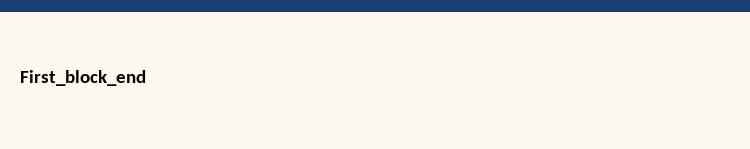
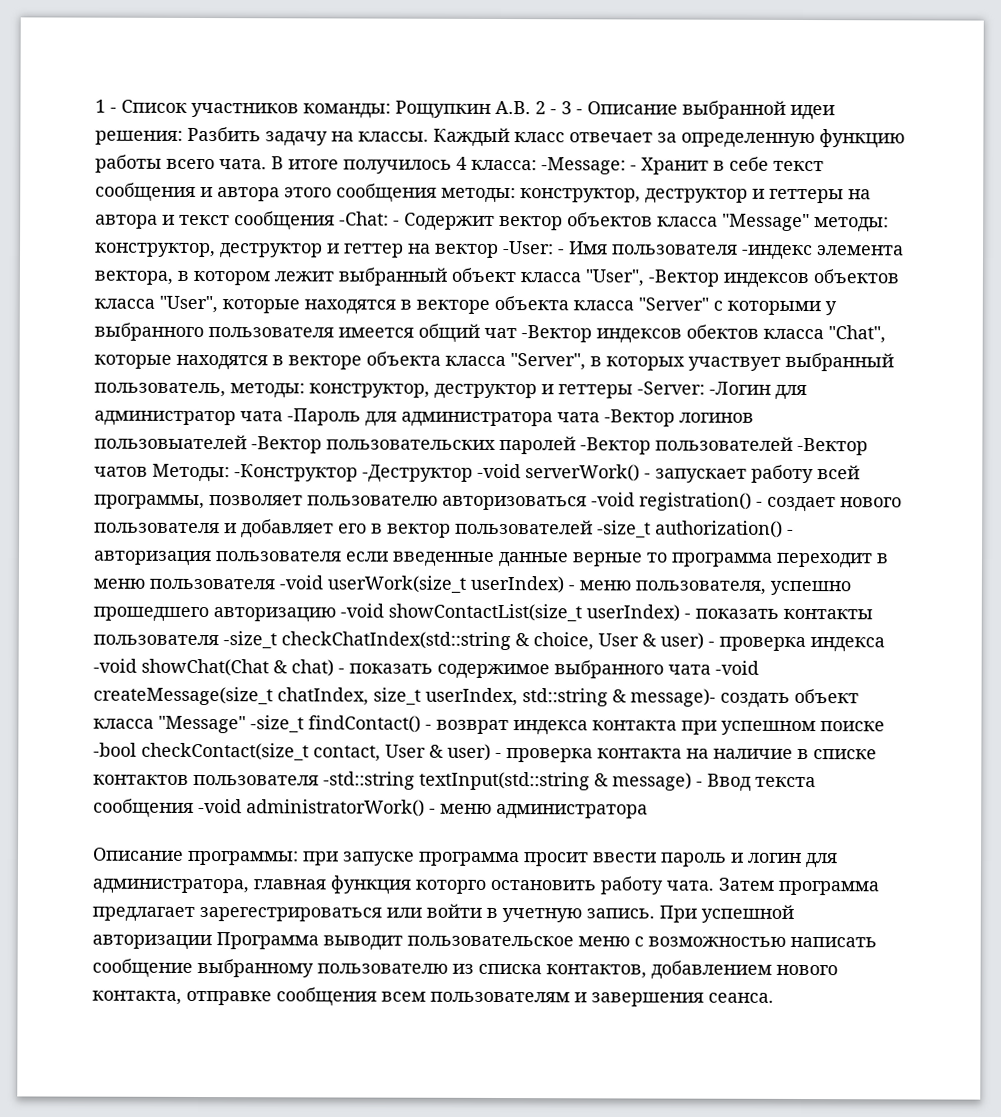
[20,70,146,86] First_block_end -> [95,99,835,121] [95,126,905,149] [95,154,824,175] [95,182,871,204] [95,211,889,233] [94,241,904,261] [94,267,899,289] [94,295,837,316] [94,322,886,344] [94,351,894,372] [94,381,807,401] [94,408,754,428] [94,434,868,456] [94,463,860,484] [94,492,902,513] [94,519,794,539] [93,550,889,569] [93,575,851,596] [93,603,873,623] [93,631,885,653] [93,658,759,680] [93,686,859,708] [93,715,885,736] [93,742,877,763] [93,771,816,792] [93,798,648,820] [92,847,838,869] [92,875,879,896] [92,903,794,923] [92,932,877,951] [92,958,838,980] [92,987,774,1007] 1 - Список участников команды: Рощупкин А.В. 2 - 3 - Описание выбранной идеи решения: Разбить задачу на классы. Каждый класс отвечает за определенную функцию работы всего чата. В итоге получилось 4 класса: -Message: - Хранит в себе текст сообщения и автора этого сообщения методы: конструктор, деструктор и геттеры на автора и текст сообщения -Chat: - Содержит вектор объектов класса "Message" методы: конструктор, деструктор и геттер на вектор -User: - Имя пользователя -индекс элемента вектора, в котором лежит выбранный объект класса "User", -Вектор индексов объектов класса "User", которые находятся в векторе объекта класса "Server" c которыми у выбранного пользователя имеется общий чат -Вектор индексов обектов класса "Chat", которые находятся в векторе объекта класса "Server", в которых участвует выбранный пользователь, методы: конструктор, деструктор и геттеры -Server: -Логин для администратор чата -Пароль для администратора чата -Вектор логинов пользовыателей -Вектор пользовательских паролей -Вектор пользователей -Вектор чатов Методы: -Конструктор -Деструктор -void serverWork() - запускает работу всей программы, позволяет пользователю авторизоваться -void registration() - создает нового пользователя и добавляет его в вектор пользователей -size_t authorization() - авторизация пользователя если введенные данные верные то программа переходит в меню пользователя -void userWork(size_t userIndex) - меню пользователя, успешно прошедшего авторизацию -void showContactList(size_t userIndex) - показать контакты пользователя -size_t checkChatIndex(std::string & choice, User & user) - проверка индекса -void showChat(Chat & chat) - показать содержимое выбранного чата -void createMessage(size_t chatIndex, size_t userIndex, std::string & message)- создать объект класса "Message" -size_t findContact() - возврат индекса контакта при успешном поиске -bool checkContact(size_t contact, User & user) - проверка контакта на наличие в списке контактов пользователя -std::string textInput(std::string & message) - Ввод текста сообщения -void administratorWork() - меню администратора // Описание программы: при запуске программа просит ввести пароль и логин для администратора, главная функция которго остановить работу чата. Затем программа предлагает зарегестрироваться или войти в учетную запись. При успешной авторизации Программа выводит пользовательское меню с возможностью написать сообщение выбранному пользователю из списка контактов, добавлением нового контакта, отправке сообщения всем пользователям и завершения сеанса.

